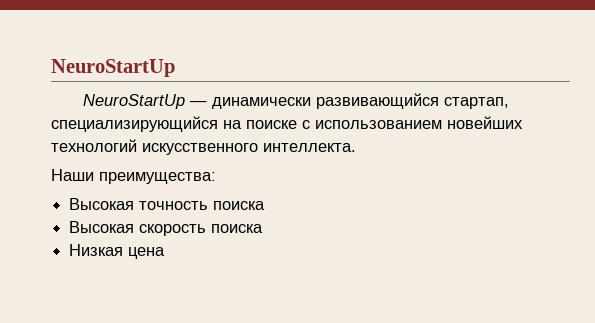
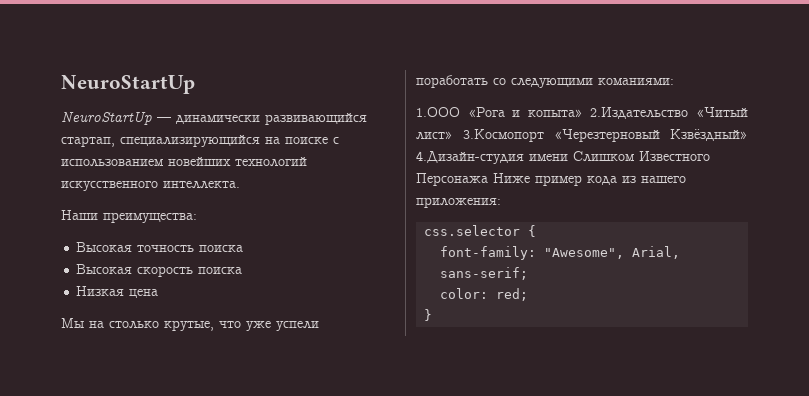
(166, 253) none -> [61,318,319,331] [416,75,674,88] [416,107,748,119] [416,129,748,142] [416,151,710,164] [416,173,686,186] [416,197,501,208] [424,225,537,237] [440,246,681,260] [440,267,529,280] [440,288,529,301] [424,309,433,321] // Мы на столько крутые, что уже успели поработать со следующими команиями: // 1.ООО «Рога и копыта» 2.Издательство «Читый лист» 3.Космопорт «Черезтерновый Кзвёздный» 4.Дизайн-студия имени Слишком Известного Персонажа Ниже пример кода из нашего приложения: // css.selector { // font-family: "Awesome", Arial, sans-serif; // color: red; // }

